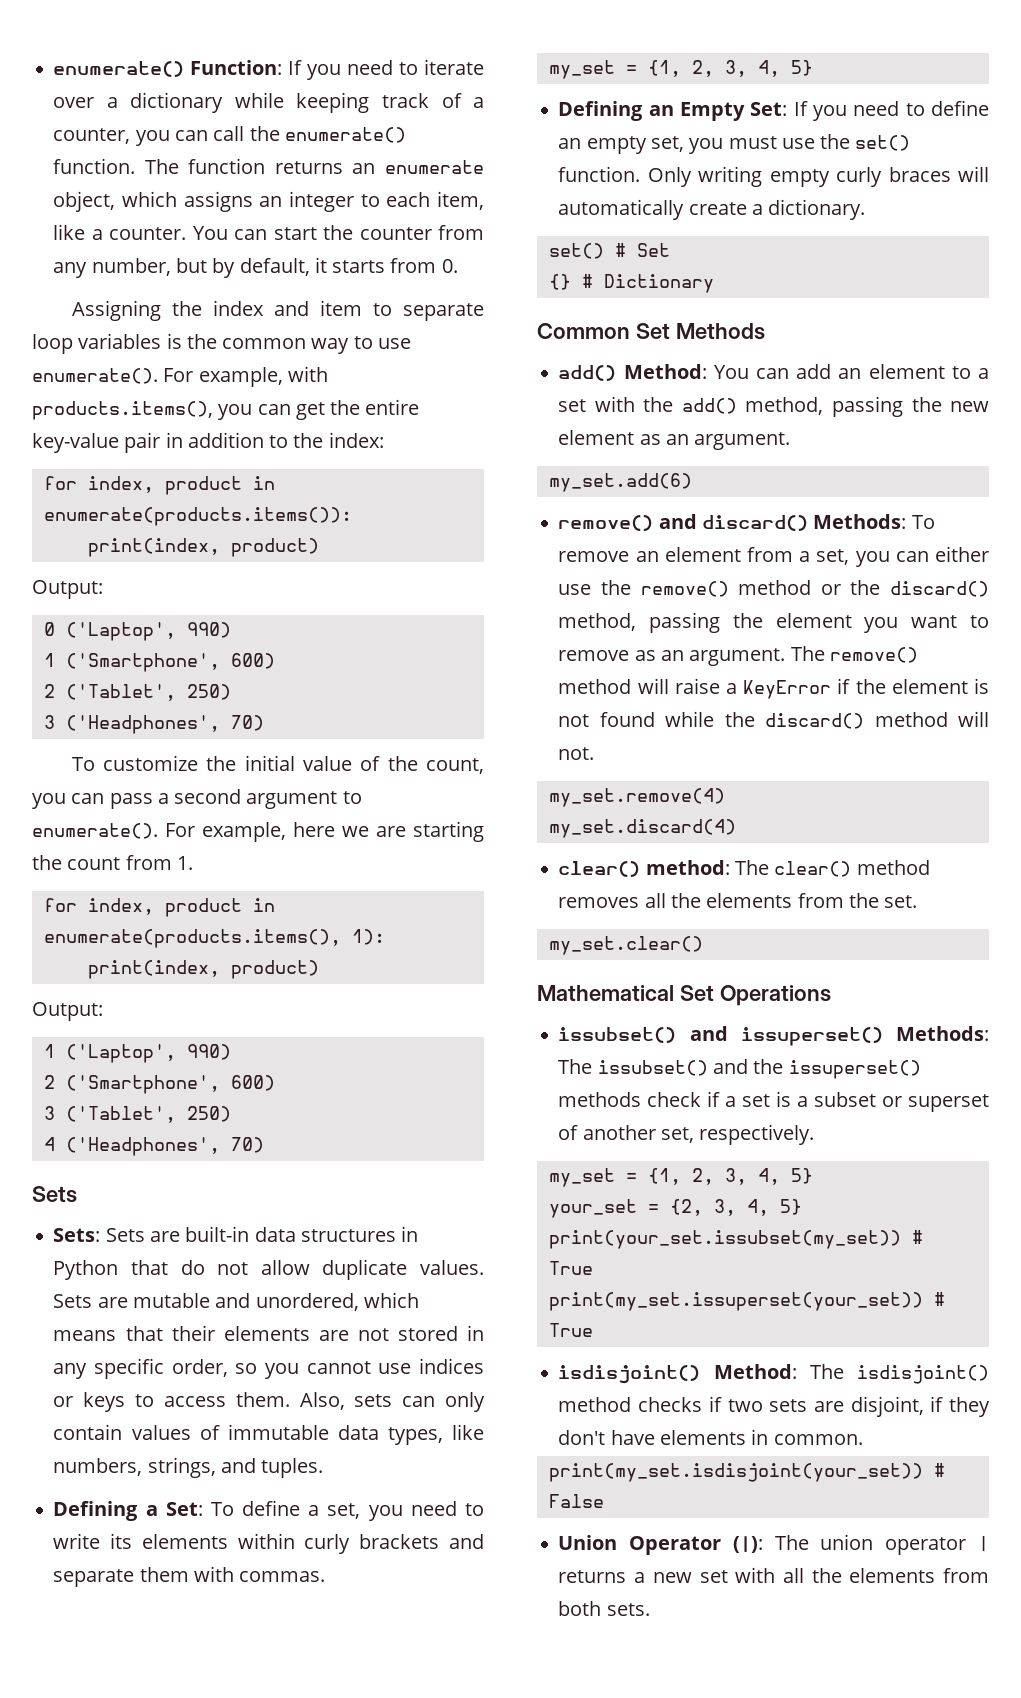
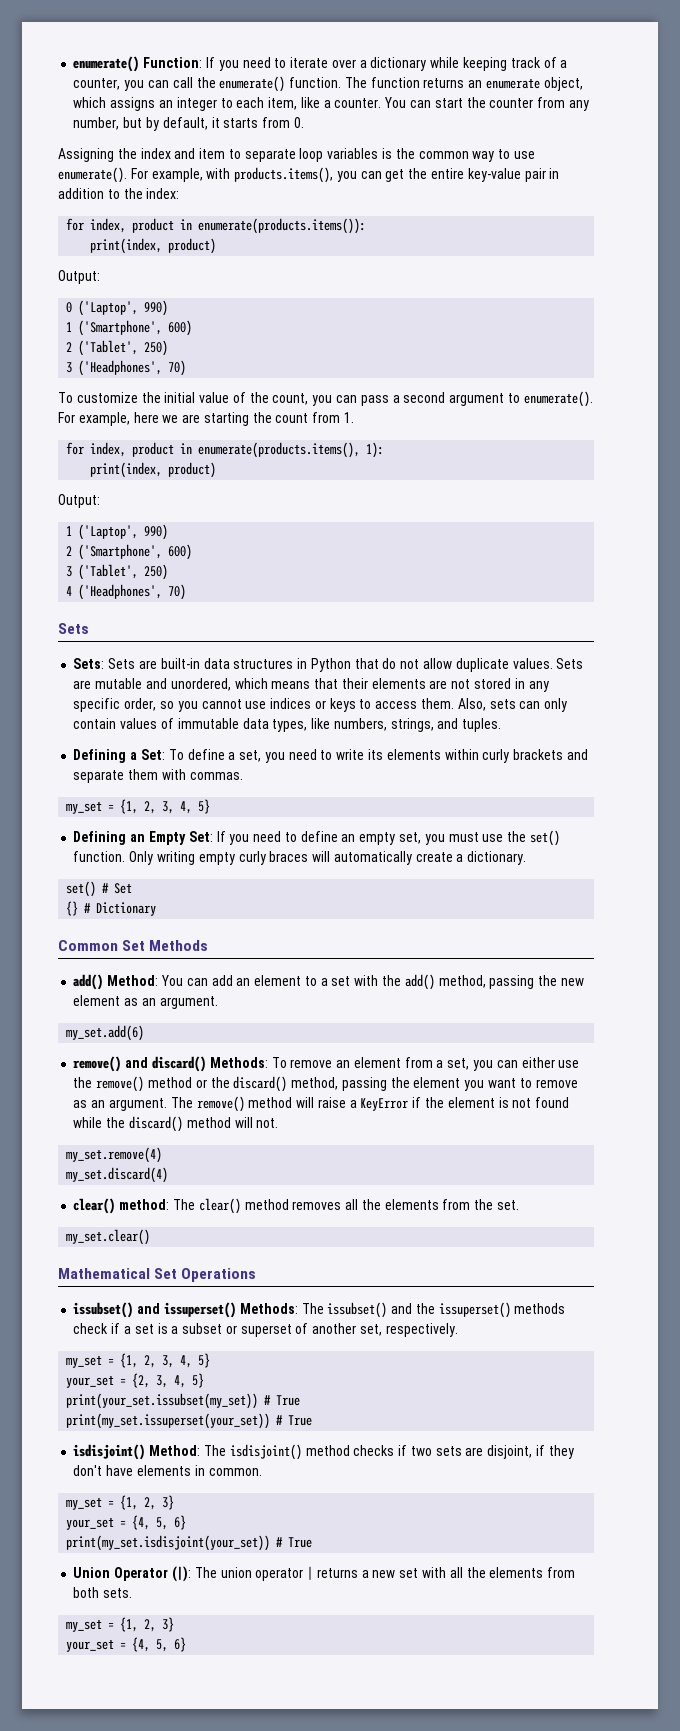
(863, 1439) none -> [66,1495,175,1510] [66,1515,187,1530] // my_set = {1, 2, 3} // your_set = {4, 5, 6}
[548,1494,604,1508] False -> [288,1537,313,1548] True
(650, 1609) none -> [66,1617,175,1632] [66,1637,187,1652] // my_set = {1, 2, 3} // your_set = {4, 5, 6}

